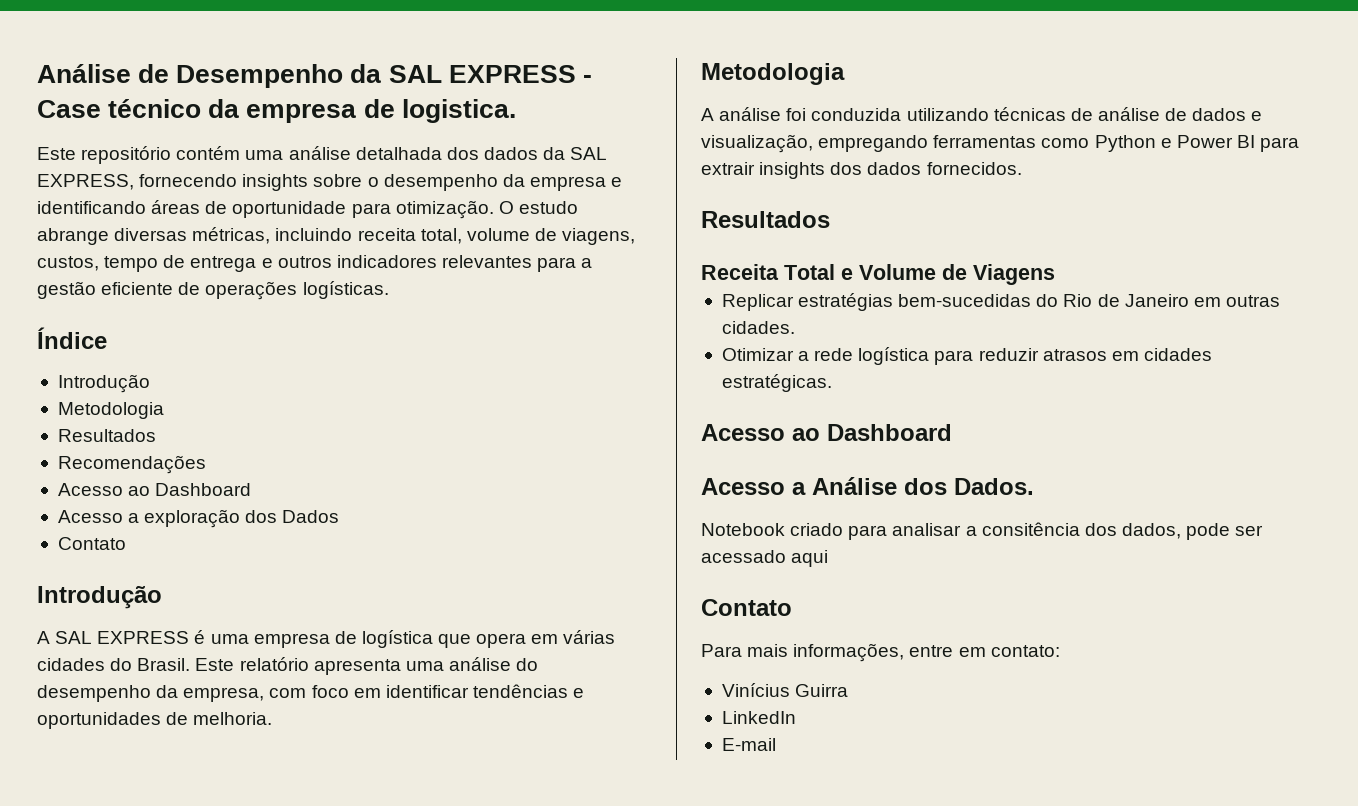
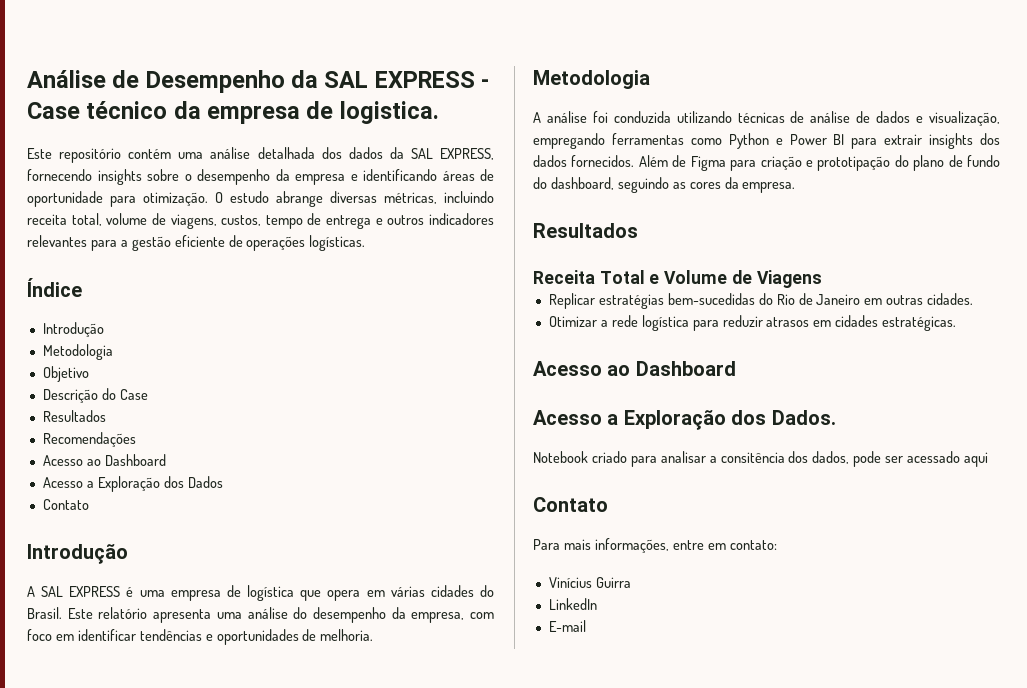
(164, 410) none -> [42,366,89,382] [42,388,148,403] // Objetivo // Descrição do Case
[144,509,241,528] exploração -> [97,476,160,492] Exploração
(1022, 168) none -> [638,155,1000,171] [533,177,796,193] Além de Figma para criação e prototipação do plano de fundo do dashboard, seguindo as cores da empresa.
[812,477,897,495] Análise -> [623,410,726,430] Exploração

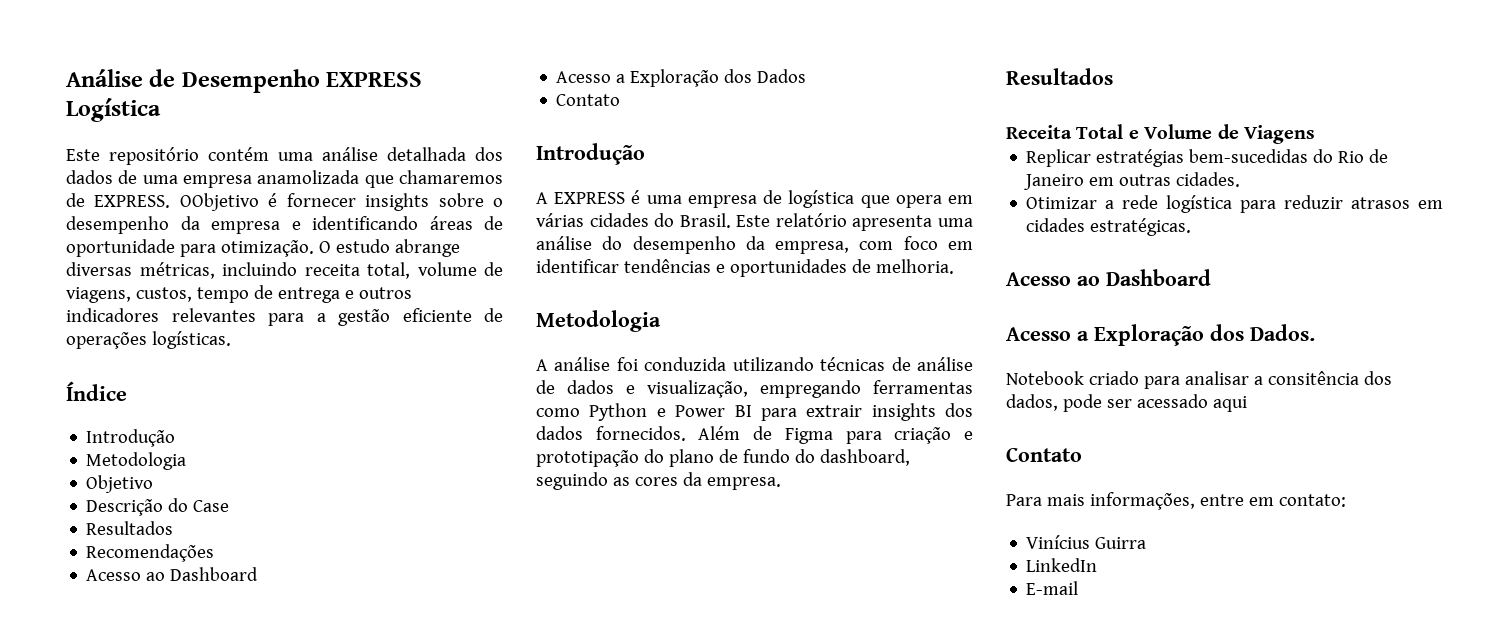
[291,70,490,88] [27,101,439,124] da SAL EXPRESS - Case técnico da empresa de logistica. -> [326,72,423,87] [66,98,161,122] EXPRESS Logística
[389,147,495,160] [27,169,92,181] da SAL EXPRESS, fornecendo -> [118,170,503,188] [66,193,356,211] de uma empresa anamolizada que chamaremos de EXPRESS. OObjetivo é fornecer
[41,586,64,597] SAL -> (548, 198) none

